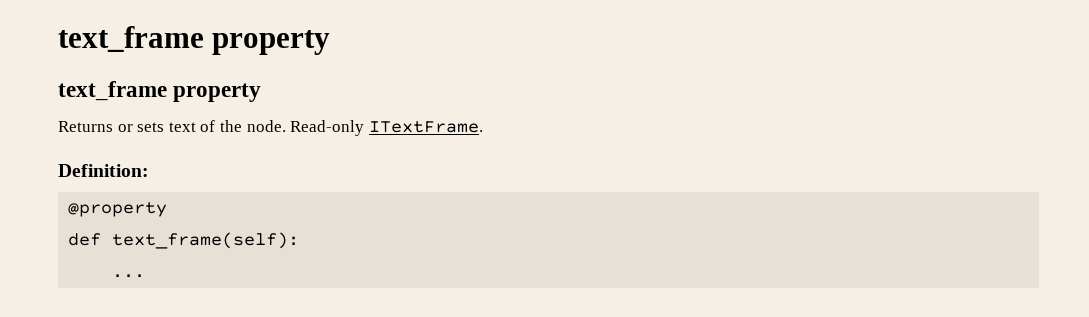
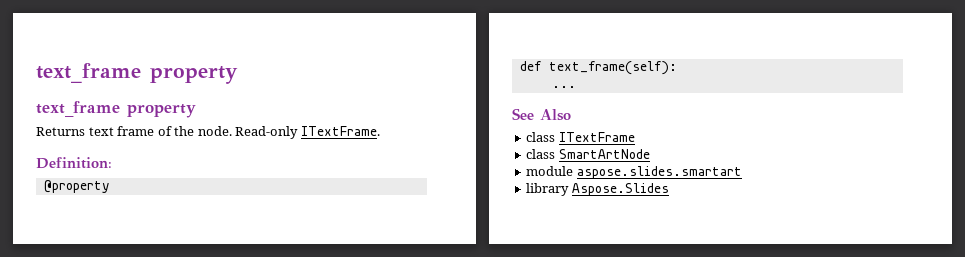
[117,122,196,132] or sets text -> [88,126,155,136] text frame
(146, 276) none -> [512,108,571,121] [526,132,635,142] [526,149,650,159] [526,166,742,179] [526,183,669,196] // See Also // class ITextFrame // class SmartArtNode // module aspose.slides.smartart // library Aspose.Slides

